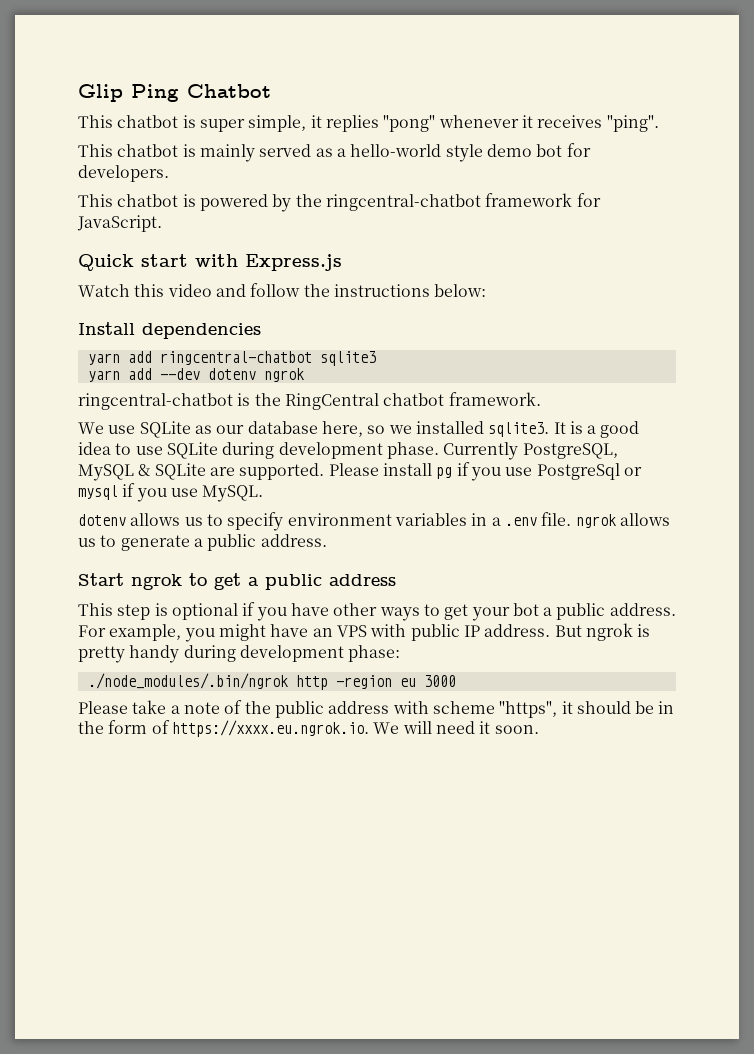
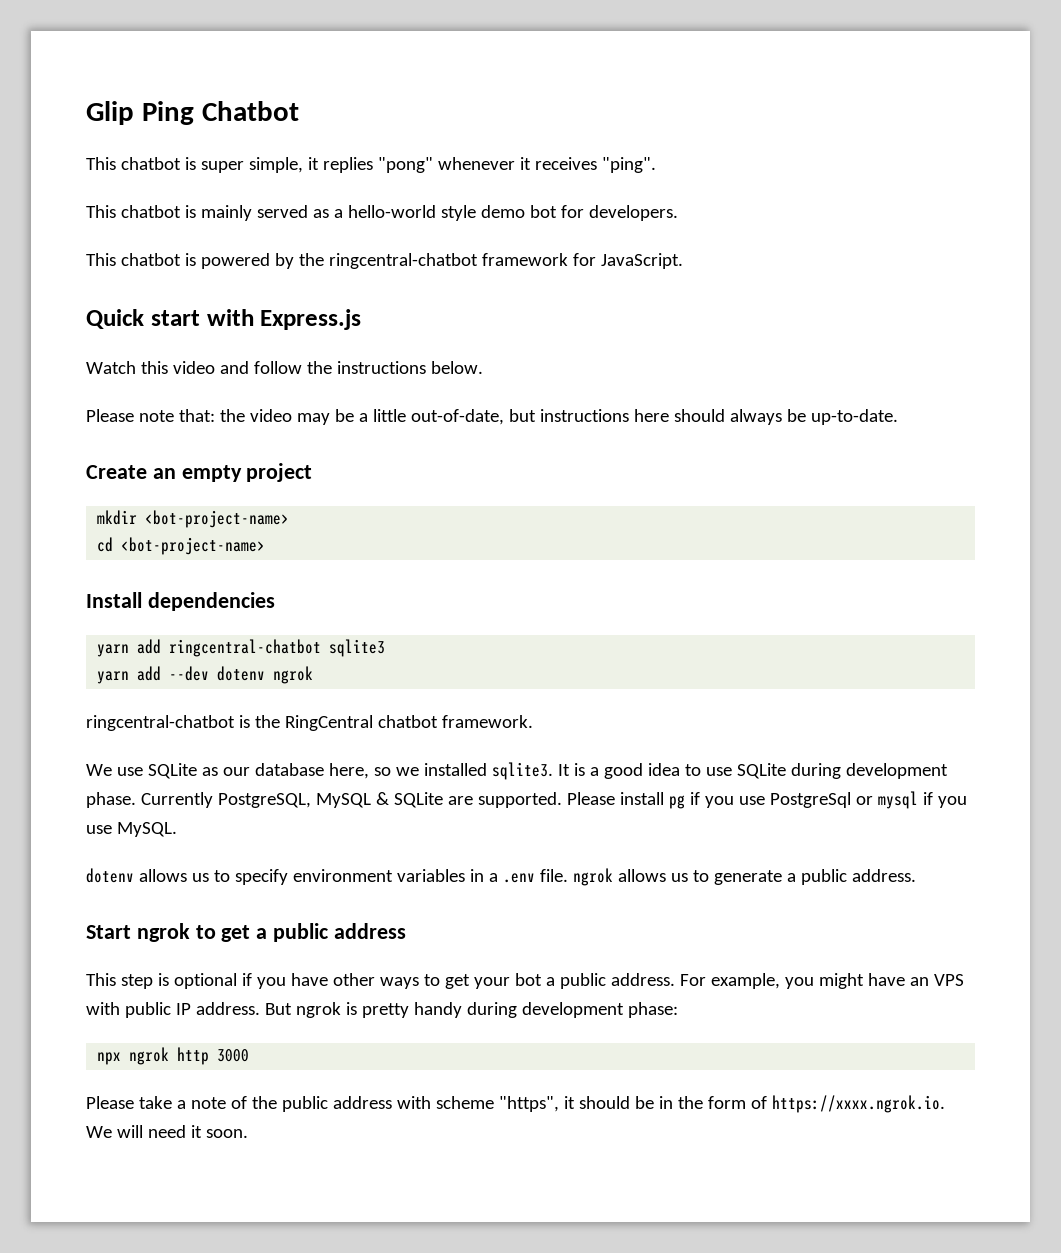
[434,284,487,297] below: -> [430,361,483,374] [86,409,898,425] [86,463,313,482] [97,510,290,528] [97,537,266,555] below. // Please note that: the video may be a little out-of-date, but instructions here should always be up-to-date. // Create an empty project // mkdir <bot-project-name> // cd <bot-project-name>
[87,673,416,690] ./node_modules/.bin/ngrok http -region eu -> [97,1047,210,1065] npx ngrok http
[171,720,369,737] https://xxxx.eu.ngrok.io. -> [771,1095,945,1113] https://xxxx.ngrok.io.

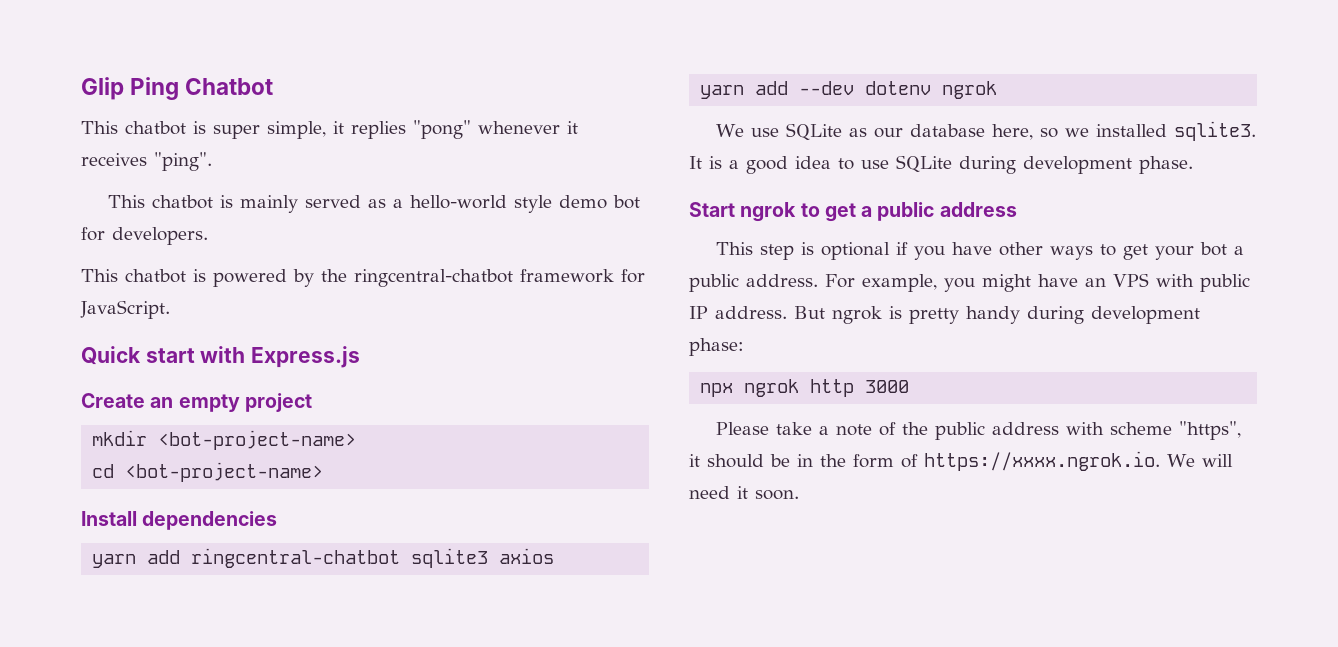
[86,361,483,374] [86,409,898,425] // Watch this video and follow the instructions below. // Please note that: the video may be a little out-of-date, but instructions here should always be up-to-date. -> (361, 357) none
(386, 648) none -> [499,548,555,564] axios
[86,715,533,731] // ringcentral-chatbot is the RingCentral chatbot framework. -> (998, 90) none
[140,791,967,809] [86,822,177,837] [86,868,916,886] Currently PostgreSQL, MySQL & SQLite are supported. Please install pg if you use PostgreSql or mysql if you use MySQL. // dotenv allows us to specify environment variables in a .env file. ngrok allows us to generate a public address. -> (1193, 165) none

